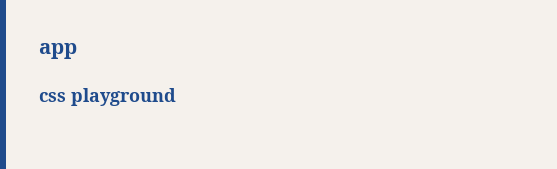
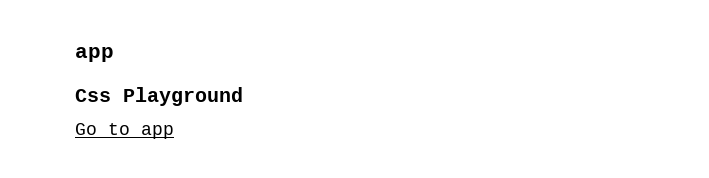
[39,88,176,106] css playground -> [75,87,243,106] [75,123,174,139] Css Playground // Go to app

